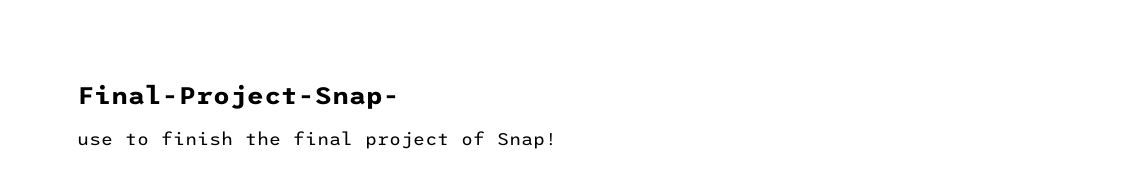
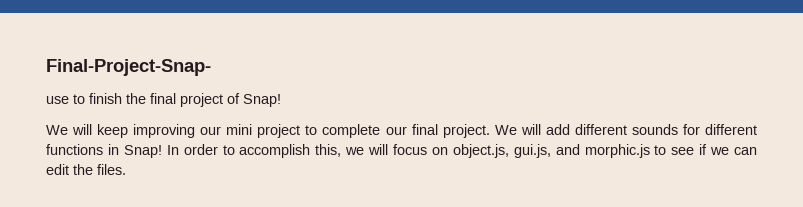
(557, 141) none -> [46,124,757,138] [46,144,757,158] [46,164,126,175] // We will keep improving our mini project to complete our final project. We will add different sounds for different functions in Snap! In order to accomplish this, we will focus on object.js, gui.js, and morphic.js to see if we can edit the files.

